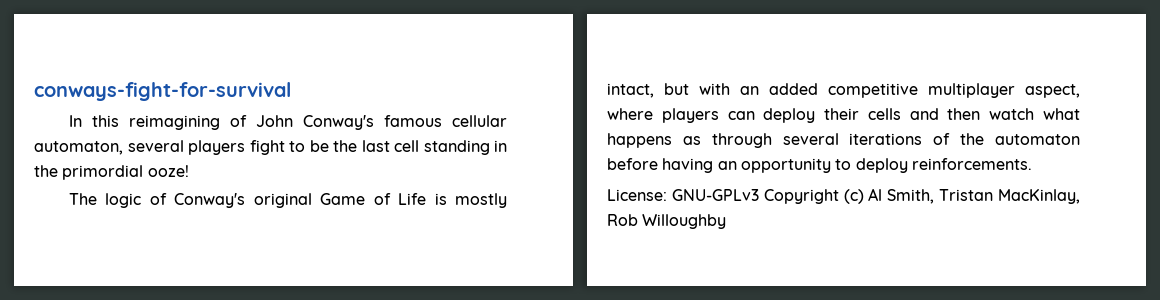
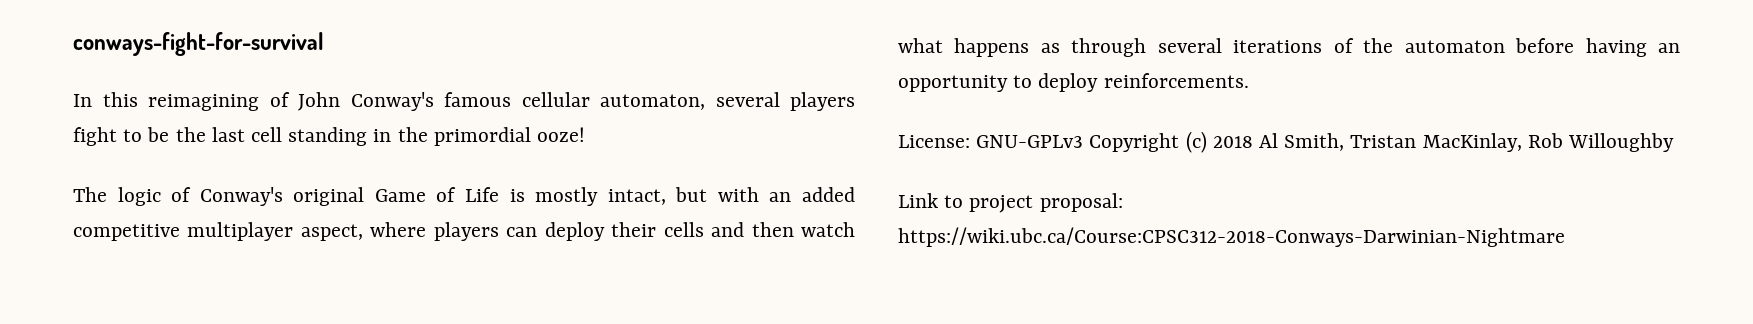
(864, 196) none -> [1212,136,1253,148] 2018
(727, 221) none -> [898,193,1123,213] [898,227,1565,247] // Link to project proposal: https://wiki.ubc.ca/Course:CPSC312-2018-Conways-Darwinian-Nightmare

